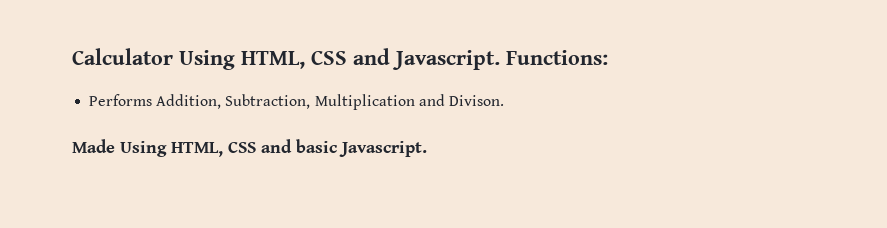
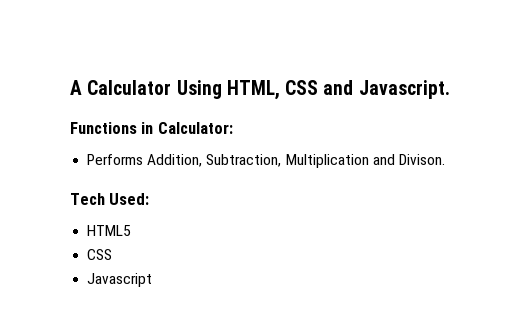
(72, 56) none -> [70,80,82,95] A
[506,50,608,65] Functions: -> [70,122,233,134] // Functions in Calculator:
[72,139,427,157] Made Using HTML, CSS and basic Javascript. -> [70,193,150,205] [87,225,132,236] [87,249,113,260] [87,273,153,287] Tech Used: // HTML5 // CSS // Javascript

